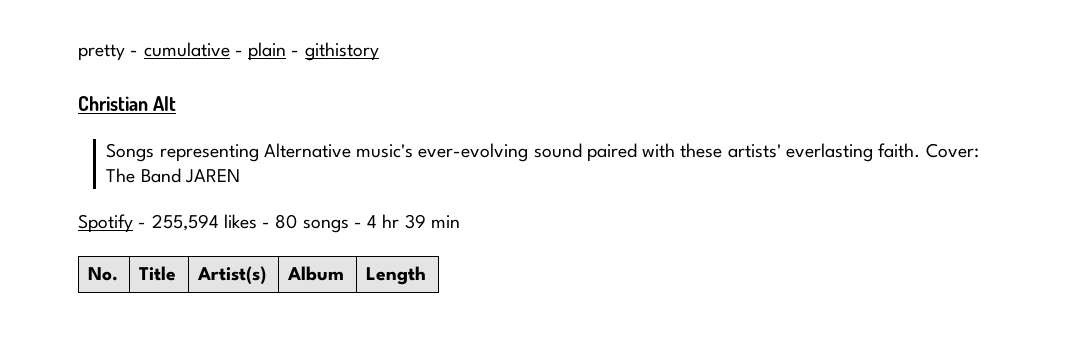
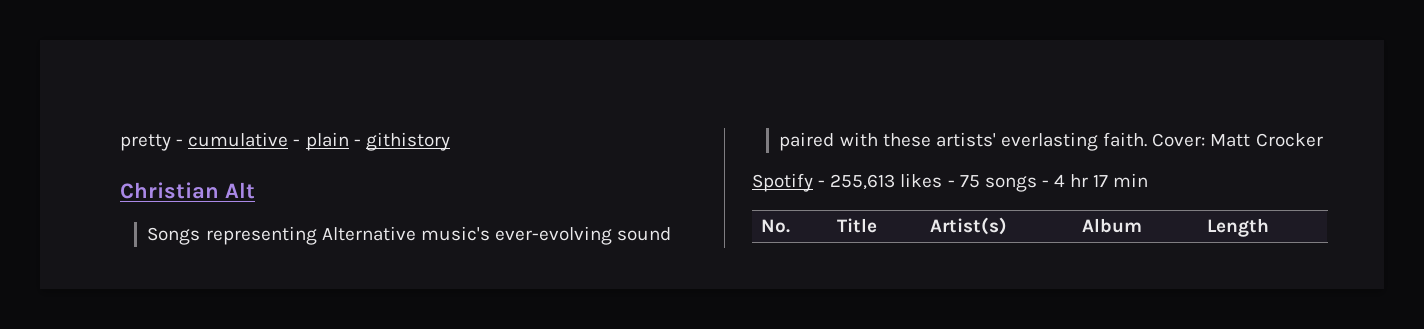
[106,168,240,183] The Band JAREN -> [1210,133,1323,147] Matt Crocker
[151,214,219,231] 255,594 -> [830,174,896,190] 255,613
[275,214,298,229] 80 -> [959,175,980,188] 75
[404,214,426,229] 39 -> [1093,175,1109,187] 17

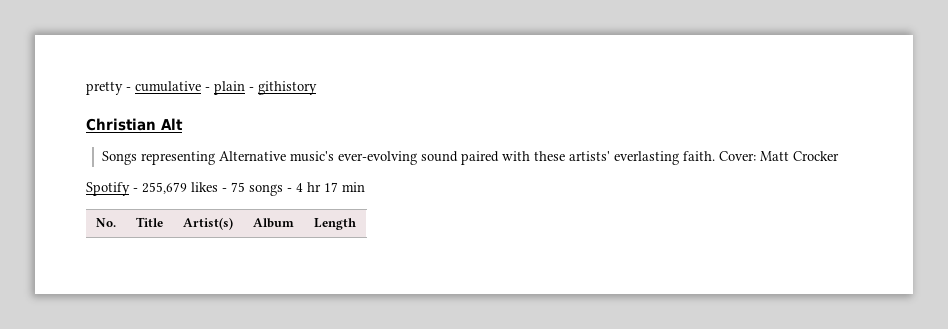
[830,174,896,190] 255,613 -> [142,182,187,194] 255,679

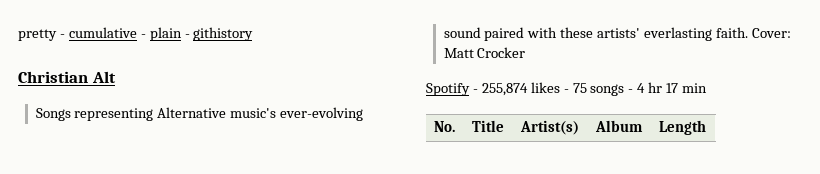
[142,182,187,194] 255,679 -> [481,83,528,96] 255,874

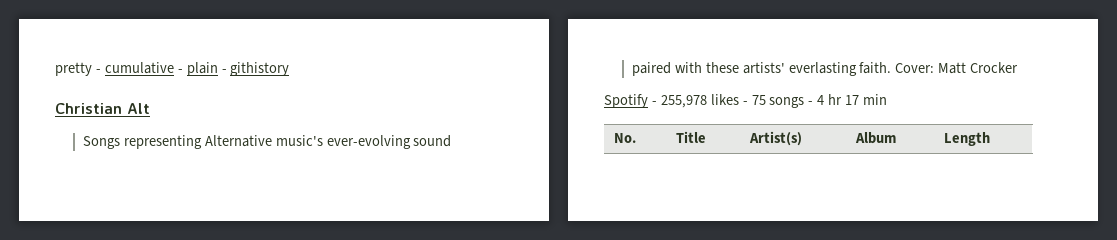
[481,83,528,96] 255,874 -> [660,95,707,108] 255,978

